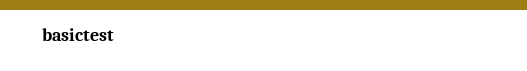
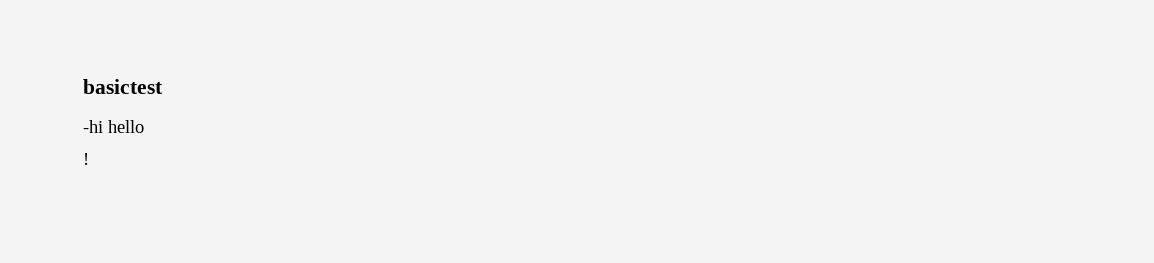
(114, 34) none -> [83,120,144,133] [83,153,89,165] // -hi hello // !

